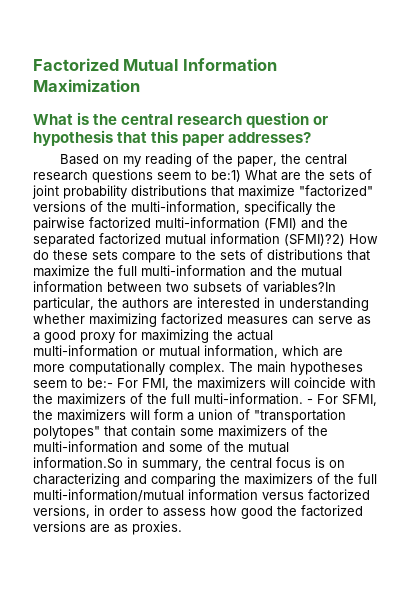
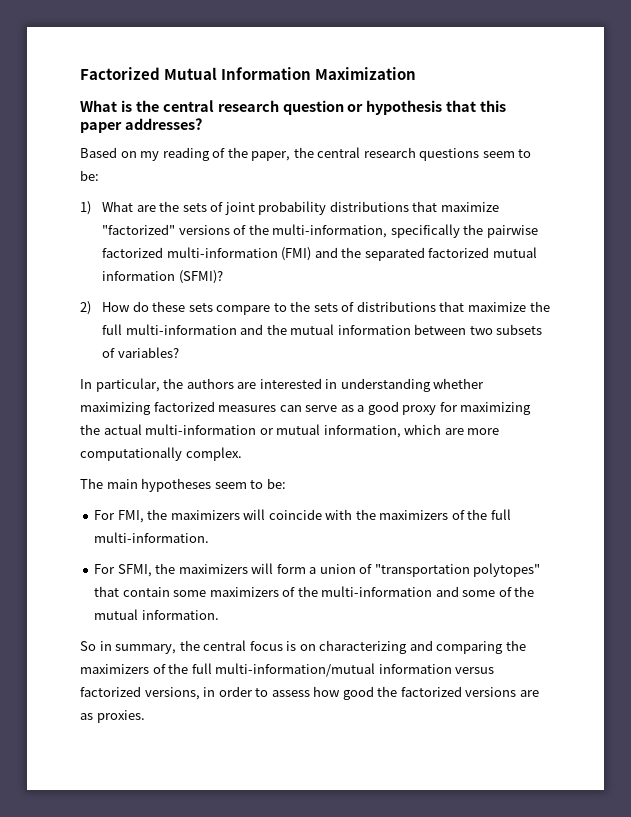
[211,170,241,182] be:1) -> [80,170,99,181] [80,201,91,215] be: // 1)
[284,234,345,246] (SFMI)?2) -> [178,270,223,284] [80,301,91,315] (SFMI)? // 2)
[263,281,336,293] variables?In -> [117,347,179,358] [80,379,92,389] variables? // In
(225, 368) none -> (242, 454) //
[87,378,113,388] be:- -> [266,478,286,489] be: //
[307,399,313,404] - -> (210, 537) //
[33,457,123,469] information.So -> [141,610,219,620] [80,641,96,651] information. // So

